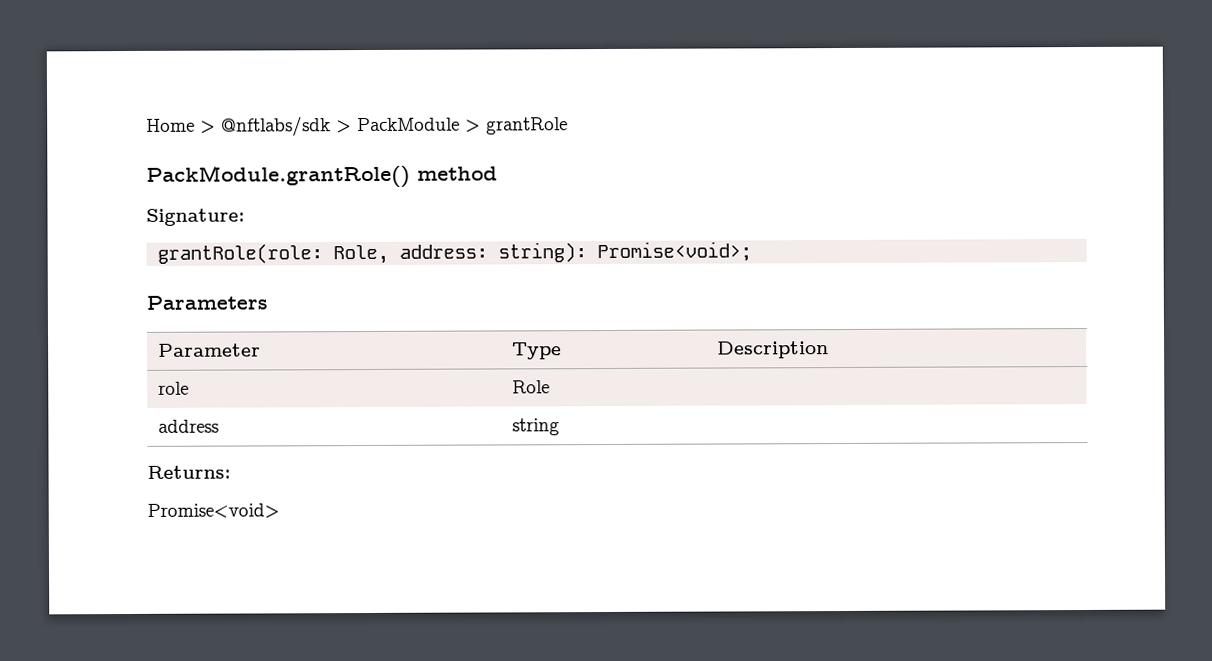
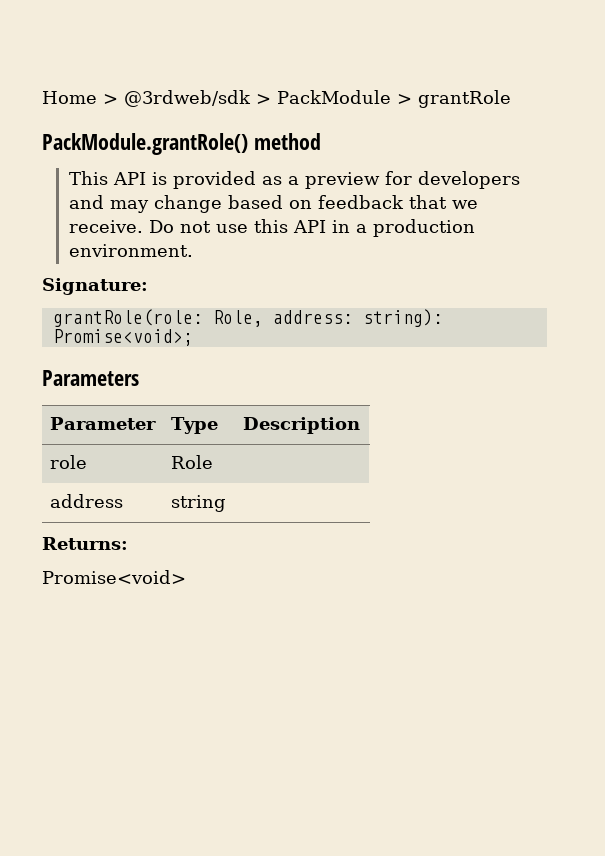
[221,116,331,137] @nftlabs/sdk -> [124,90,251,107] @3rdweb/sdk
(498, 173) none -> [68,171,520,189] [68,195,478,213] [68,219,475,237] [68,244,193,257] // This API is provided as a preview for developers and may change based on feedback that we receive. Do not use this API in a production environment.

